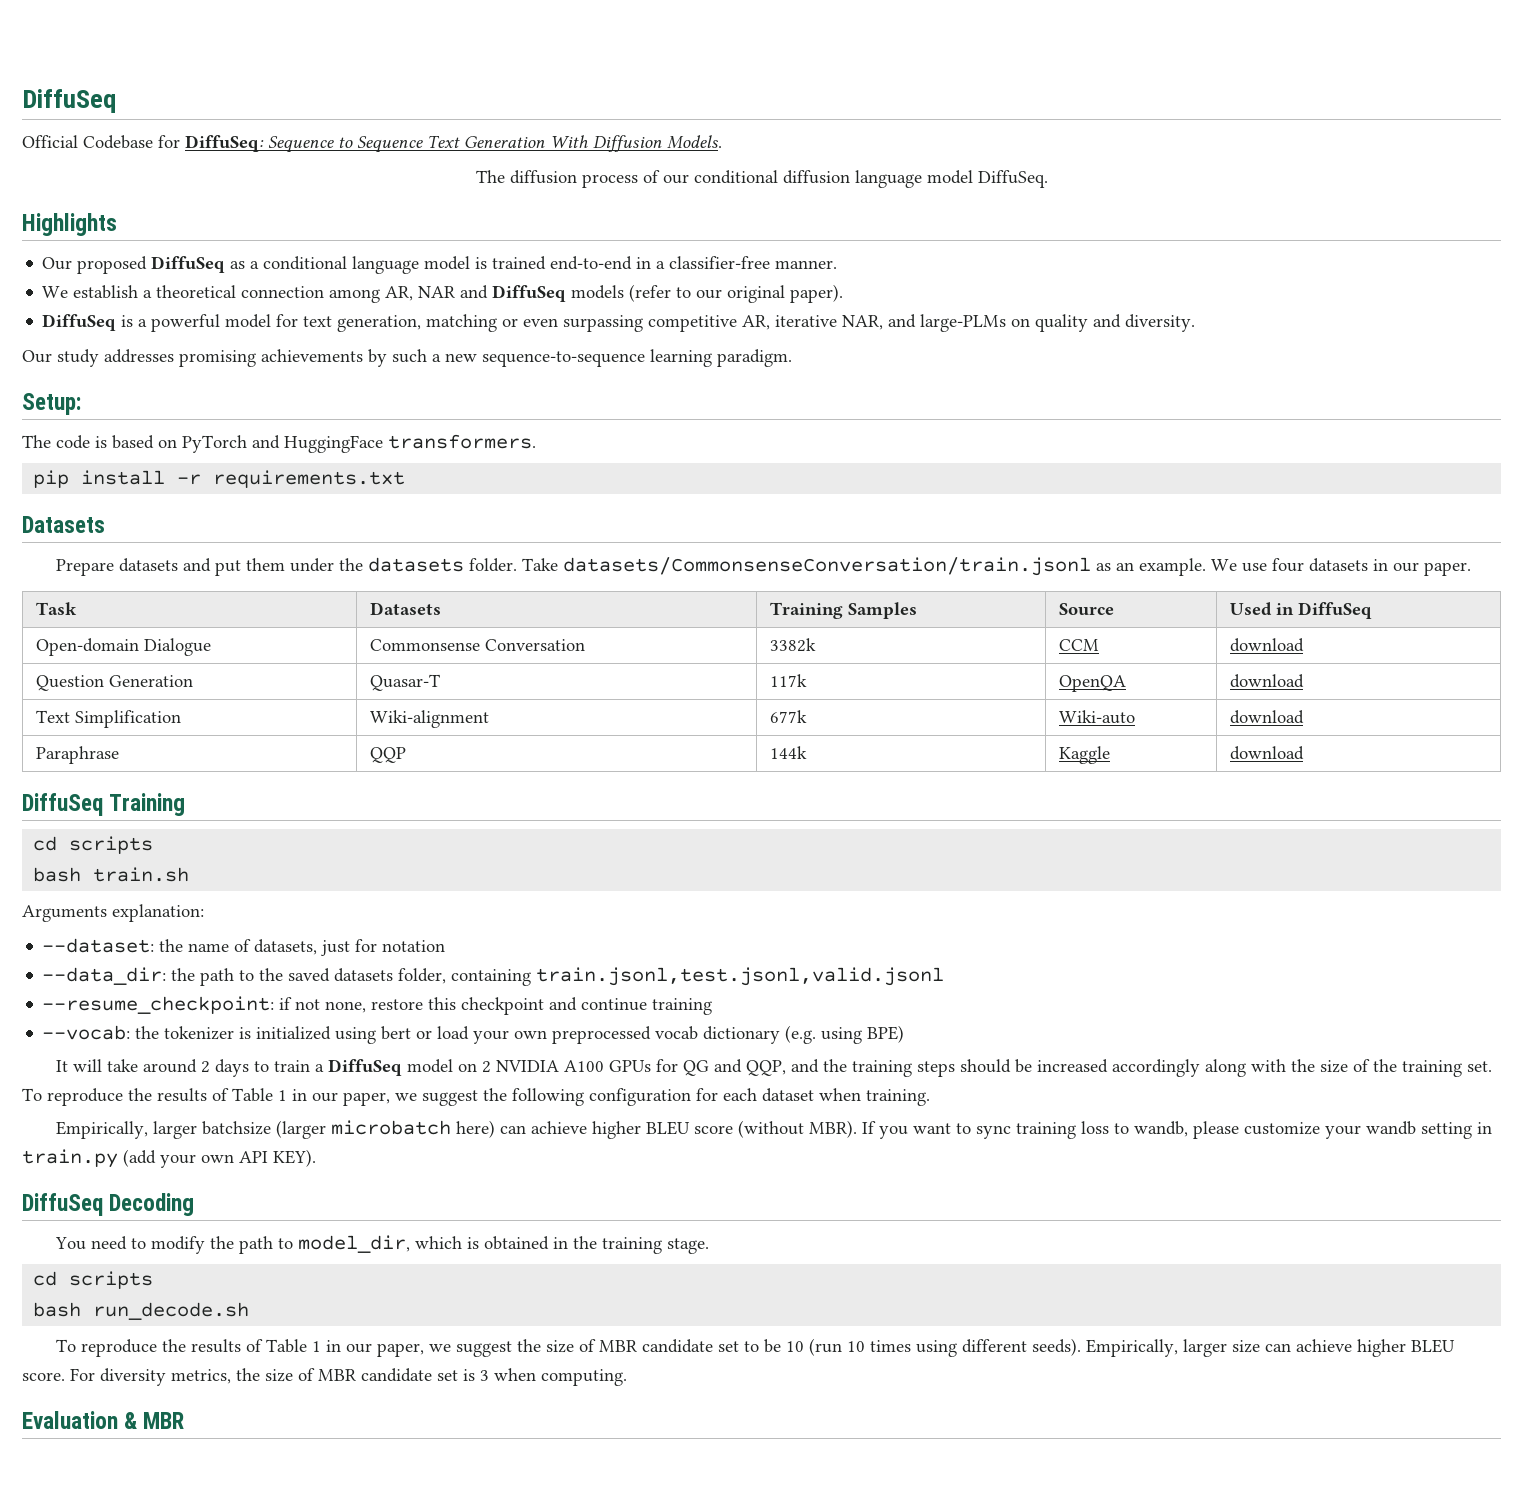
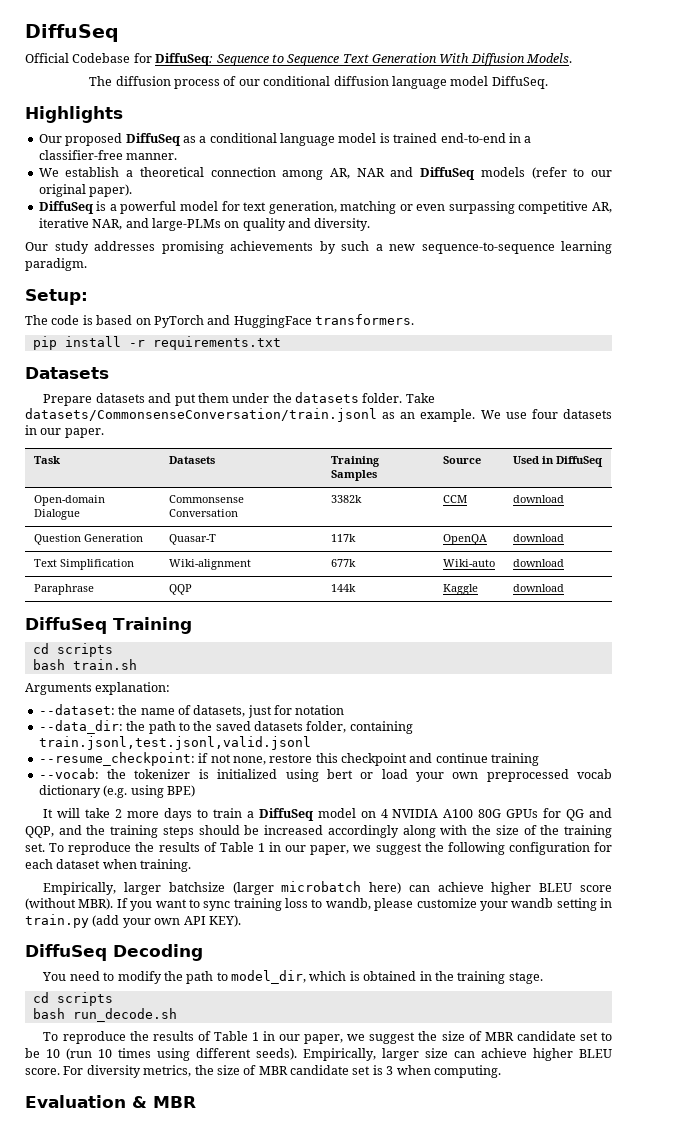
[142,1059,210,1073] around 2 -> [115,809,160,818] 2 more
[481,1061,491,1073] 2 -> [380,809,388,818] 4
(604, 1066) none -> [478,809,502,818] 80G

